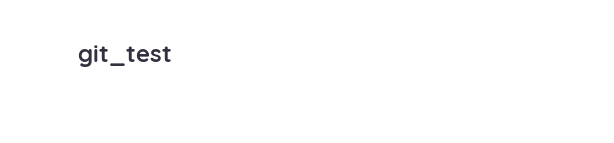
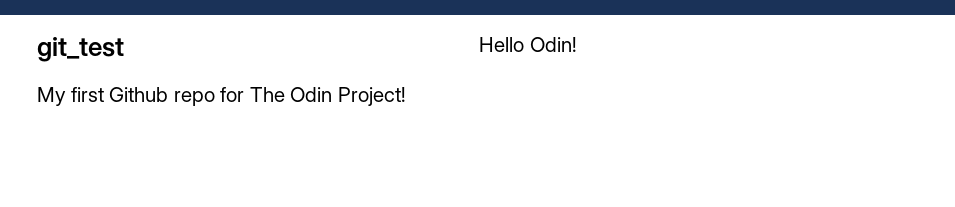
(172, 56) none -> [37,87,406,106] [479,37,577,52] // My first Github repo for The Odin Project! Hello Odin!

